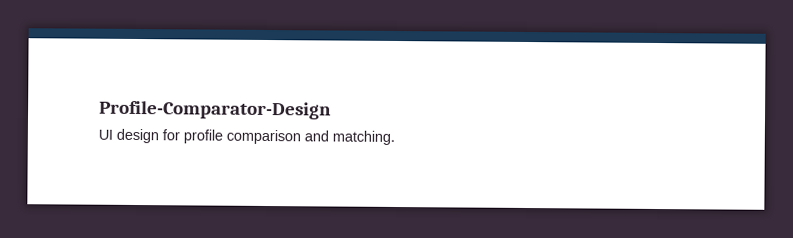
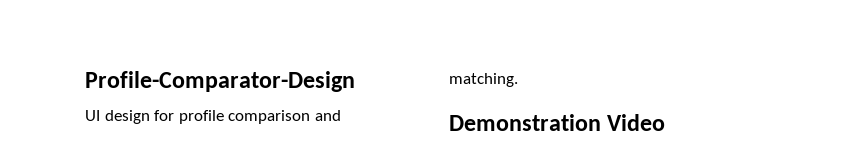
(395, 137) none -> [449,114,666,131] // Demonstration Video

